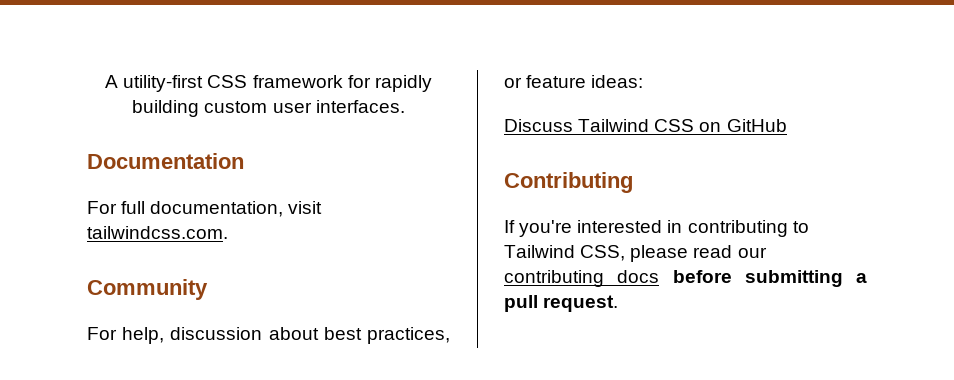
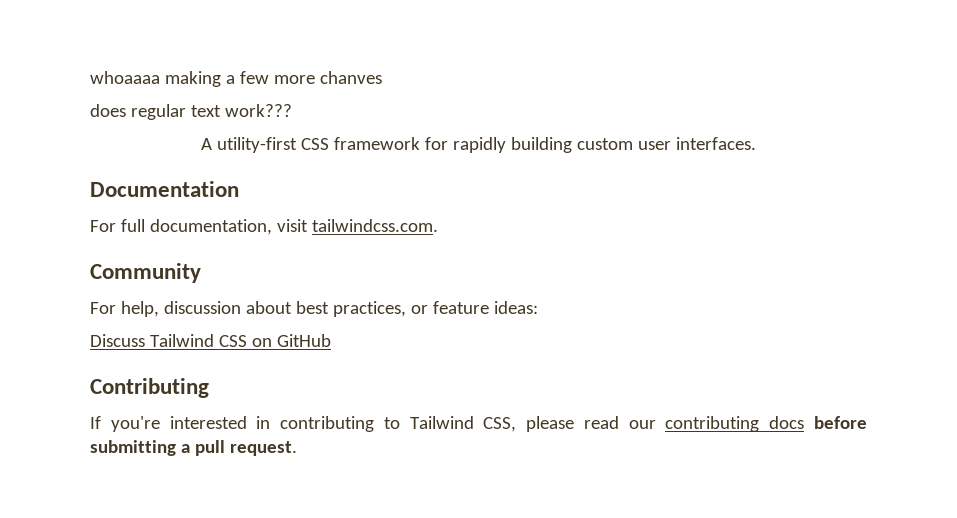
(105, 81) none -> [90,71,382,87] [90,104,292,120] whoaaaa making a few more chanves // does regular text work??? //

